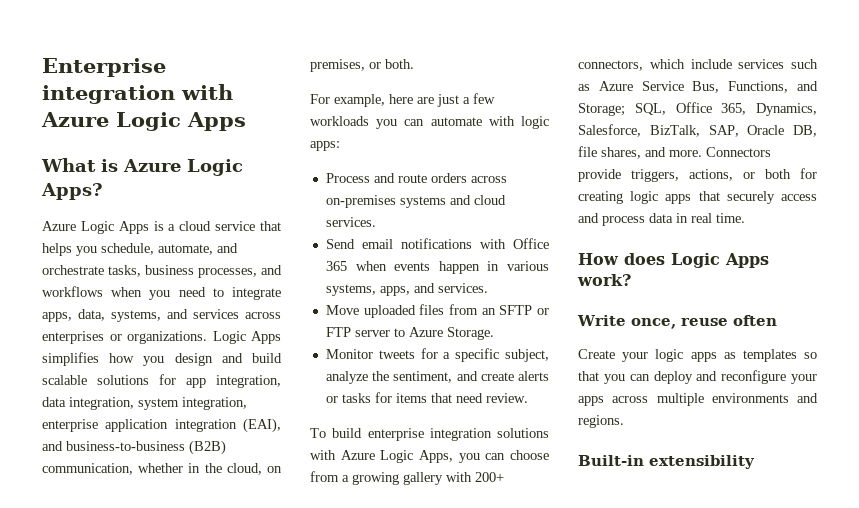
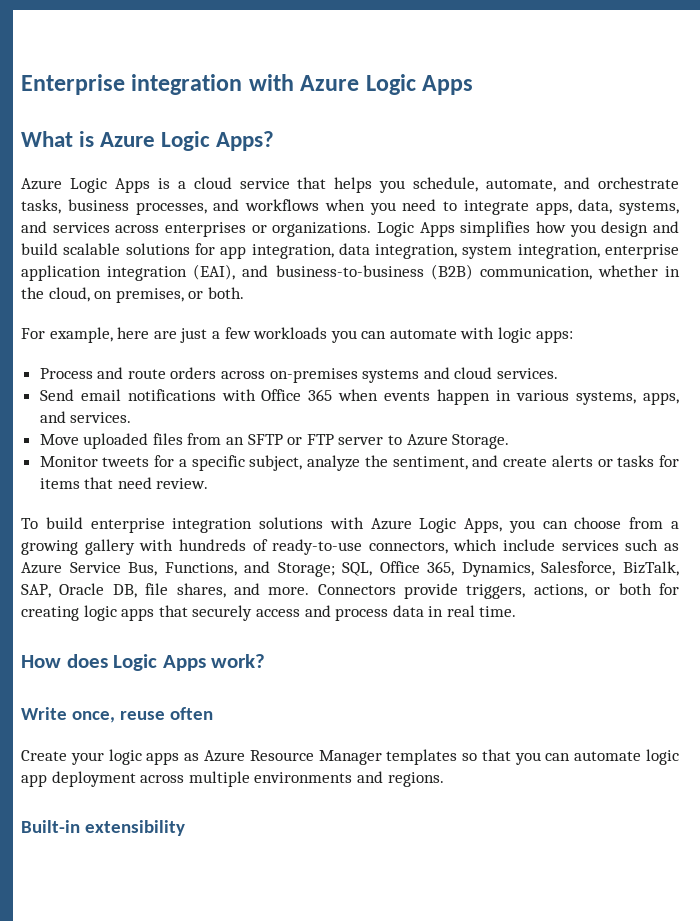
[475,472,504,482] 200+ -> [178,539,363,555] hundreds of ready-to-use
(736, 355) none -> [203,750,382,765] Azure Resource Manager
[653,370,817,384] [578,396,604,406] deploy and reconfigure your apps -> [574,749,680,765] [21,771,136,787] automate logic app deployment

